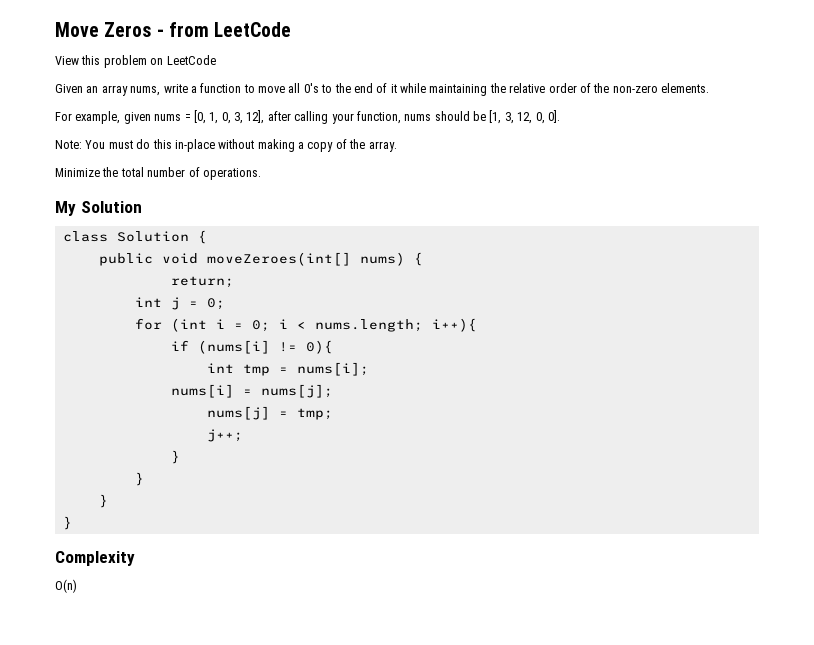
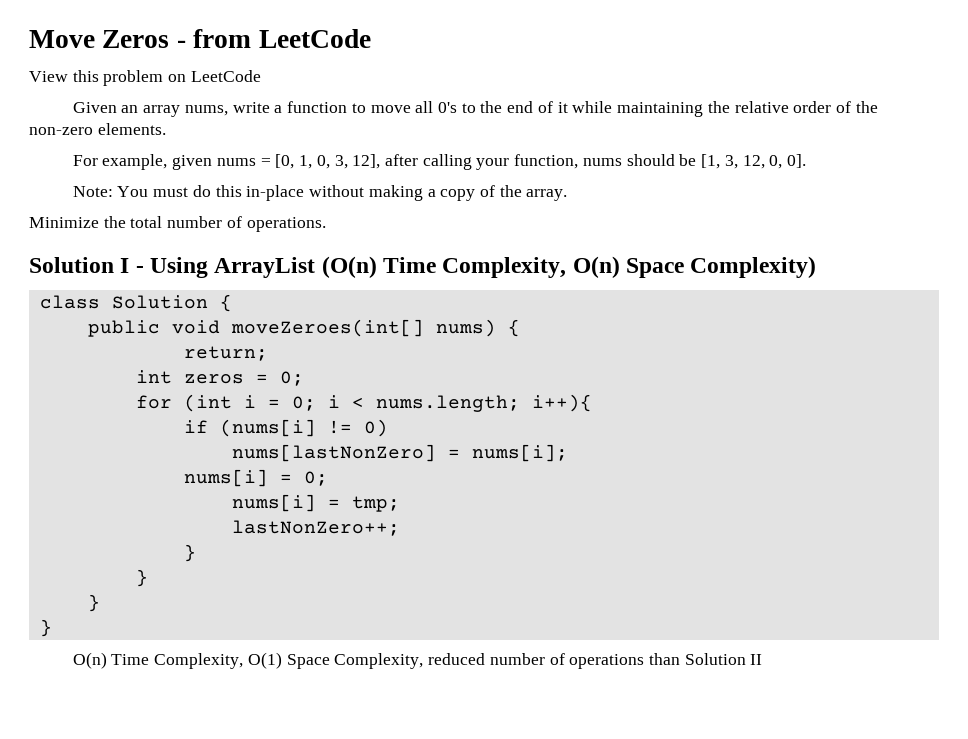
[55,201,142,216] My Solution -> [29,256,817,278] Solution I - Using ArrayList (O(n) Time Complexity, O(n) Space Complexity)
[170,297,180,310] j -> [183,374,244,384] zeros
[305,340,333,354] [206,363,270,376] 0){ // int tmp -> [363,419,388,437] [231,444,436,462] 0) // nums[lastNonZero]
[260,384,333,398] [206,406,270,420] nums[j]; // nums[j] -> [303,471,328,486] [231,494,316,512] 0; // nums[i]
[206,429,243,442] j++; -> [231,520,400,536] lastNonZero++;
[55,551,135,566] [55,579,77,593] // Complexity // O(n) -> [72,652,763,669] // O(n) Time Complexity, O(1) Space Complexity, reduced number of operations than Solution II

